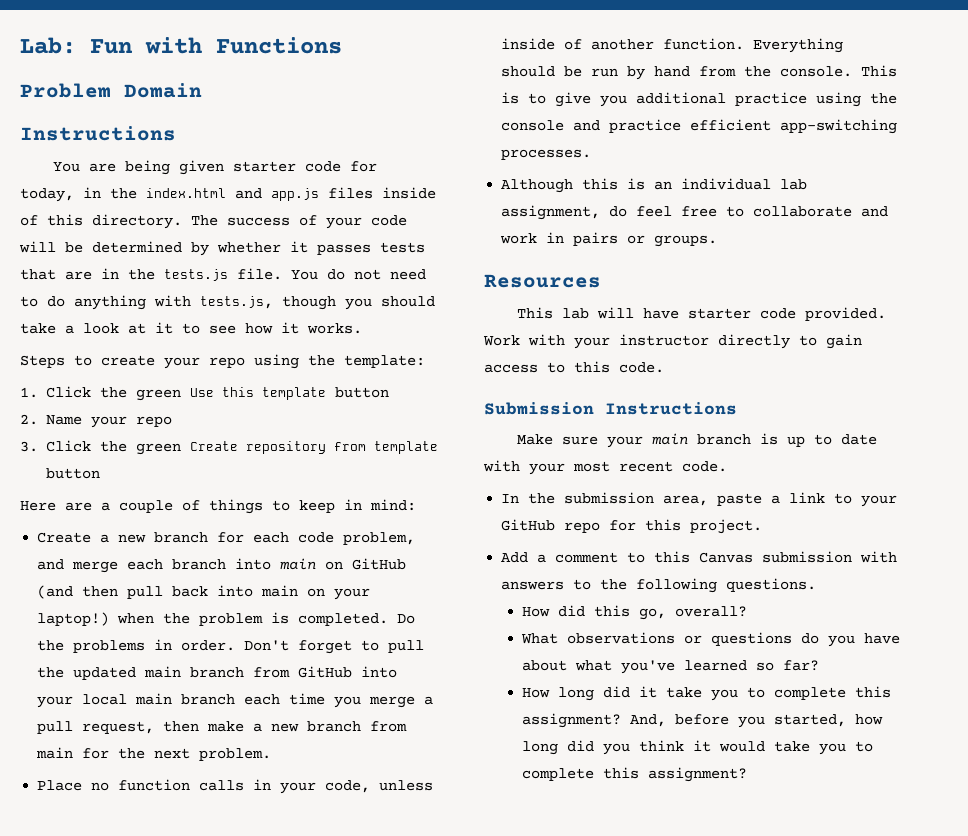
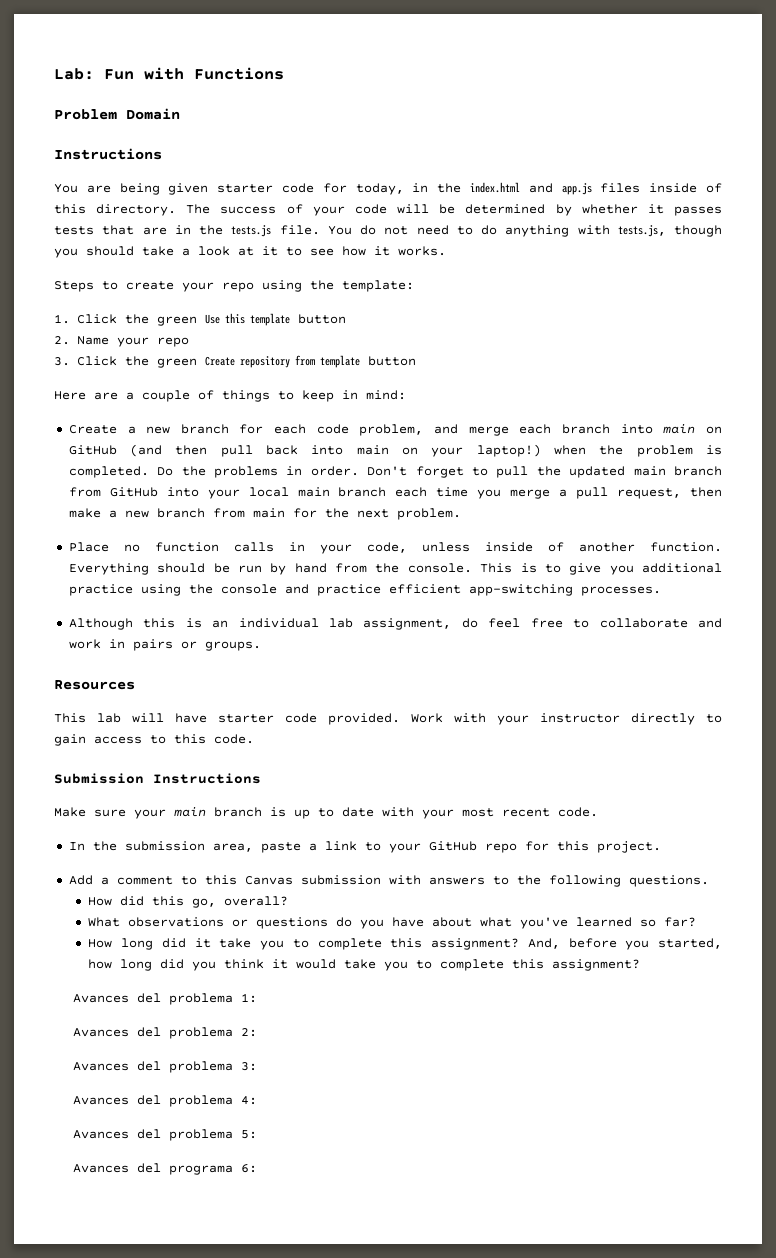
(748, 774) none -> [73,993,258,1005] [73,1027,258,1039] [73,1061,258,1073] [73,1095,258,1107] [73,1129,258,1141] [73,1163,258,1175] // Avances del problema 1: // Avances del problema 2: // Avances del problema 3: // Avances del problema 4: // Avances del problema 5: // Avances del programa 6:

